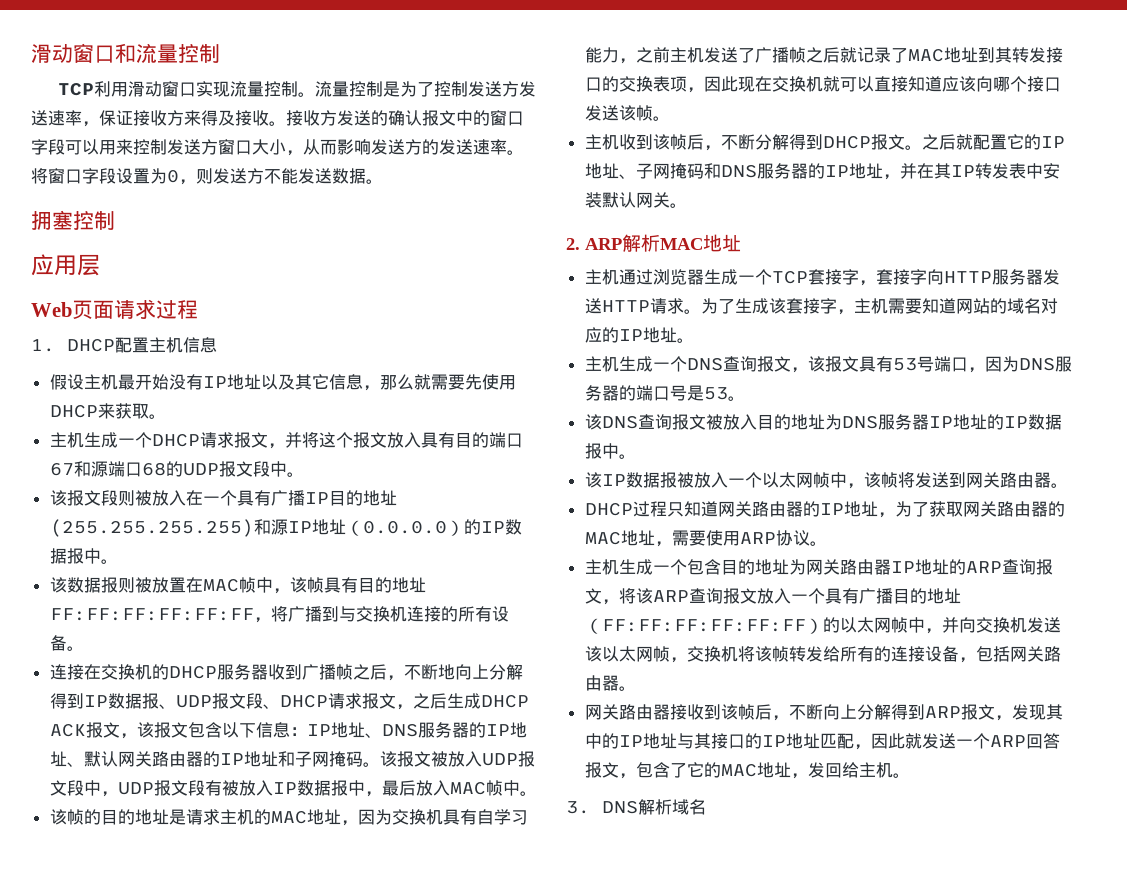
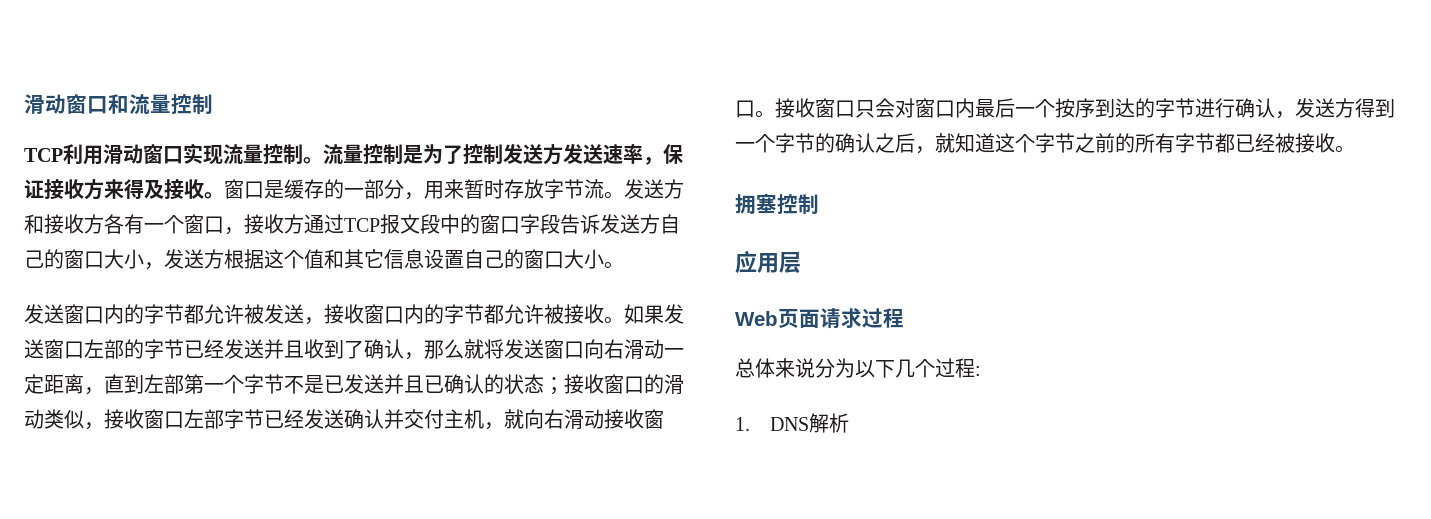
[286,110,524,126] [31,139,524,156] [31,168,366,185] 接收方发送的确认报文中的窗口字段可以用来控制发送方窗口大小，从而影响发送方的发送速率。将窗口字段设置为0，则发送方不能发送数据 -> [224,179,684,200] [24,214,680,235] [24,249,624,270] [24,304,684,325] [24,339,684,360] [24,374,684,395] [24,409,664,430] [735,98,1395,119] [735,133,1335,154] 窗口是缓存的一部分，用来暂时存放字节流。发送方和接收方各有一个窗口，接收方通过TCP报文段中的窗口字段告诉发送方自己的窗口大小，发送方根据这个值和其它信息设置自己的窗口大小。 // 发送窗口内的字节都允许被发送，接收窗口内的字节都允许被接收。如果发送窗口左部的字节已经发送并且收到了确认，那么就将发送窗口向右滑动一定距离，直到左部第一个字节不是已发送并且已确认的状态；接收窗口的滑动类似，接收窗口左部字节已经发送确认并交付主机，就向右滑动接收窗口。接收窗口只会对窗口内最后一个按序到达的字节进行确认，发送方得到一个字节的确认之后，就知道这个字节之前的所有字节都已经被接收
[31,337,217,353] [49,374,516,391] [49,403,166,419] [49,432,523,449] [49,461,304,477] [49,490,397,506] [49,519,522,537] [49,548,118,564] [49,577,426,594] [49,606,509,623] [49,635,84,651] [49,664,523,681] [49,693,529,710] [49,722,527,739] [49,751,535,767] [49,780,537,797] [49,809,528,826] [584,47,1063,64] [584,76,1061,93] [584,105,670,121] [584,134,1065,151] [584,163,1060,180] [584,192,687,208] [566,234,741,252] [584,269,1060,286] [584,298,1058,315] [584,327,694,343] [584,356,1072,373] [584,385,745,401] [584,414,1062,430] [584,443,636,459] [584,472,1068,489] [584,501,1065,518] [584,530,827,547] [584,559,1053,575] [584,588,961,605] [584,617,1061,634] [584,646,1061,663] [584,675,636,691] [584,704,1063,721] [584,733,1060,750] [584,762,910,779] [566,801,590,814] 1. DHCP配置主机信息 // 假设主机最开始没有IP地址以及其它信息，那么就需要先使用DHCP来获取。 // 主机生成一个DHCP请求报文，并将这个报文放入具有目的端口67和源端口68的UDP报文段中。 // 该报文段则被放入在一个具有广播IP目的地址(255.255.255.255)和源IP地址（0.0.0.0）的IP数据报中。 // 该数据报则被放置在MAC帧中，该帧具有目的地址FF:FF:FF:FF:FF:FF，将广播到与交换机连接的所有设备。 // 连接在交换机的DHCP服务器收到广播帧之后，不断地向上分解得到IP数据报、UDP报文段、DHCP请求报文，之后生成DHCP ACK报文，该报文包含以下信息：IP地址、DNS服务器的IP地址、默认网关路由器的IP地址和子网掩码。该报文被放入UDP报文段中，UDP报文段有被放入IP数据报中，最后放入MAC帧中。 // 该帧的目的地址是请求主机的MAC地址，因为交换机具有自学习能力，之前主机发送了广播帧之后就记录了MAC地址到其转发接口的交换表项，因此现在交换机就可以直接知道应该向哪个接口发送该帧。 // 主机收到该帧后，不断分解得到DHCP报文。之后就配置它的IP地址、子网掩码和DNS服务器的IP地址，并在其IP转发表中安装默认网关。 // 2. ARP解析MAC地址 // 主机通过浏览器生成一个TCP套接字，套接字向HTTP服务器发送HTTP请求。为了生成该套接字，主机需要知道网站的域名对应的IP地址。 // 主机生成一个DNS查询报文，该报文具有53号端口，因为DNS服务器的端口号是53。 // 该DNS查询报文被放入目的地址为DNS服务器IP地址的IP数据报中。 // 该IP数据报被放入一个以太网帧中，该帧将发送到网关路由器。 // DHCP过程只知道网关路由器的IP地址，为了获取网关路由器的MAC地址，需要使用ARP协议。 // 主机生成一个包含目的地址为网关路由器IP地址的ARP查询报文，将该ARP查询报文放入一个具有广播目的地址（FF:FF:FF:FF:FF:FF）的以太网帧中，并向交换机发送该以太网帧，交换机将该帧转发给所有的连接设备，包括网关路由器。 // 网关路由器接收到该帧后，不断向上分解得到ARP报文，发现其中的IP地址与其接口的IP地址匹配，因此就发送一个ARP回答报文，包含了它的MAC地址，发回给主机。 // 3. -> [735,358,981,378] [735,417,750,431] 总体来说分为以下几个过程: // 1.
[672,799,706,815] 域名 -> (849, 423) none

